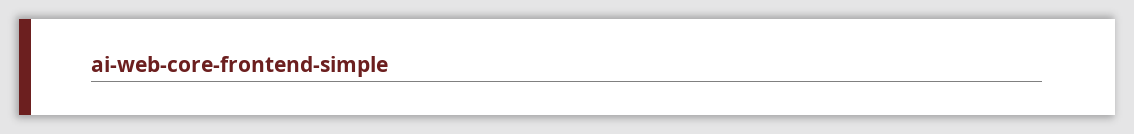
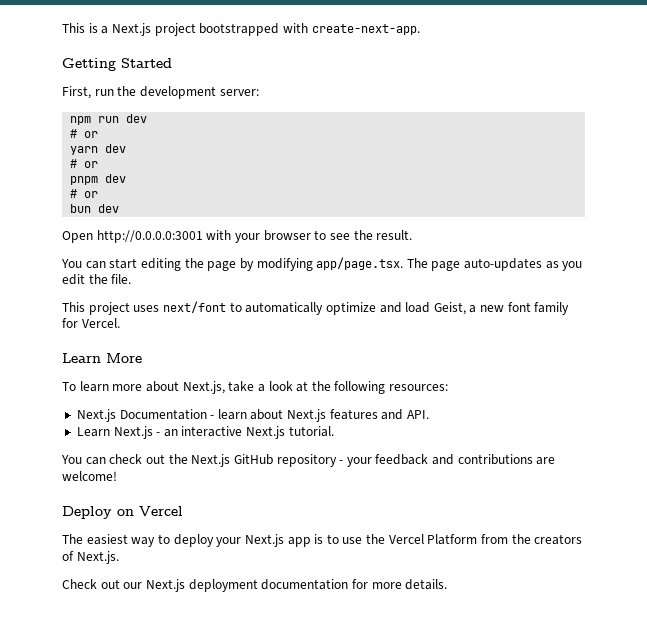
[91,56,388,77] ai-web-core-frontend-simple -> [62,23,420,36] [62,58,172,71] [62,86,259,99] [70,114,148,125] [70,129,99,138] [70,144,127,155] [70,159,99,168] [70,174,127,185] [70,189,99,198] [70,204,120,213] [62,230,413,243] [61,257,583,271] [62,274,132,285] [62,301,570,315] [62,318,120,328] [62,353,142,363] [62,381,449,394] [76,409,430,422] [76,426,334,439] [61,454,556,467] [62,471,117,481] [62,506,183,519] [62,534,583,547] [62,551,119,564] [62,579,448,592] This is a Next.js project bootstrapped with create-next-app. // Getting Started // First, run the development server: // npm run dev // # or // yarn dev // # or // pnpm dev // # or // bun dev // Open http://0.0.0.0:3001 with your browser to see the result. // You can start editing the page by modifying app/page.tsx. The page auto-updates as you edit the file. // This project uses next/font to automatically optimize and load Geist, a new font family for Vercel. // Learn More // To learn more about Next.js, take a look at the following resources: // Next.js Documentation - learn about Next.js features and API. // Learn Next.js - an interactive Next.js tutorial. // You can check out the Next.js GitHub repository - your feedback and contributions are welcome! // Deploy on Vercel // The easiest way to deploy your Next.js app is to use the Vercel Platform from the creators of Next.js. // Check out our Next.js deployment documentation for more details.

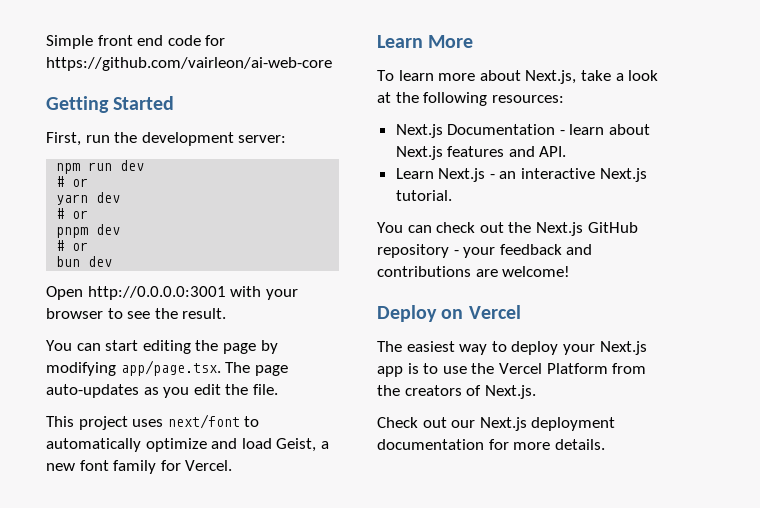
[62,23,420,36] This is a Next.js project bootstrapped with create-next-app. -> [46,35,226,49] [46,57,332,71] Simple front end code for https://github.com/vairleon/ai-web-core

